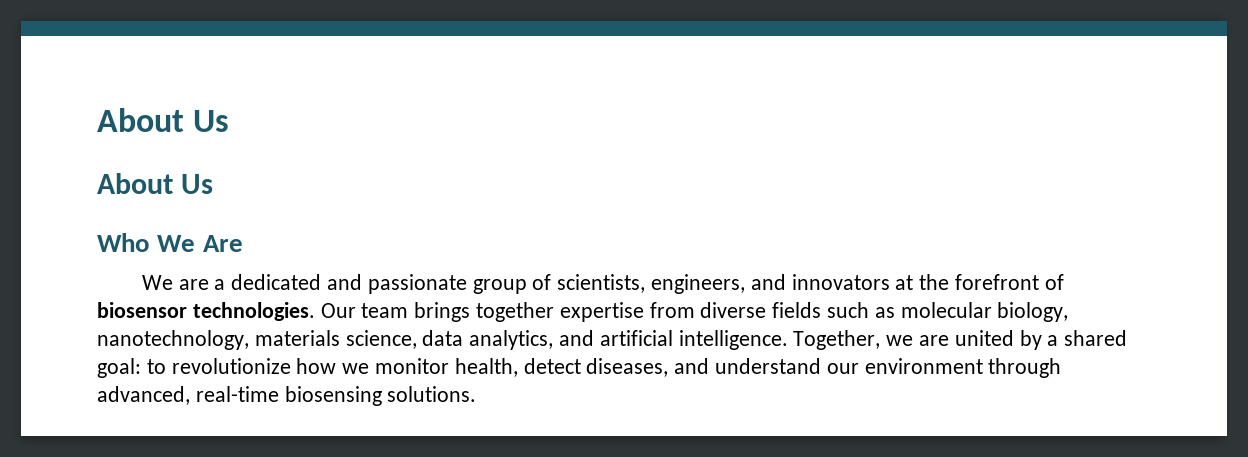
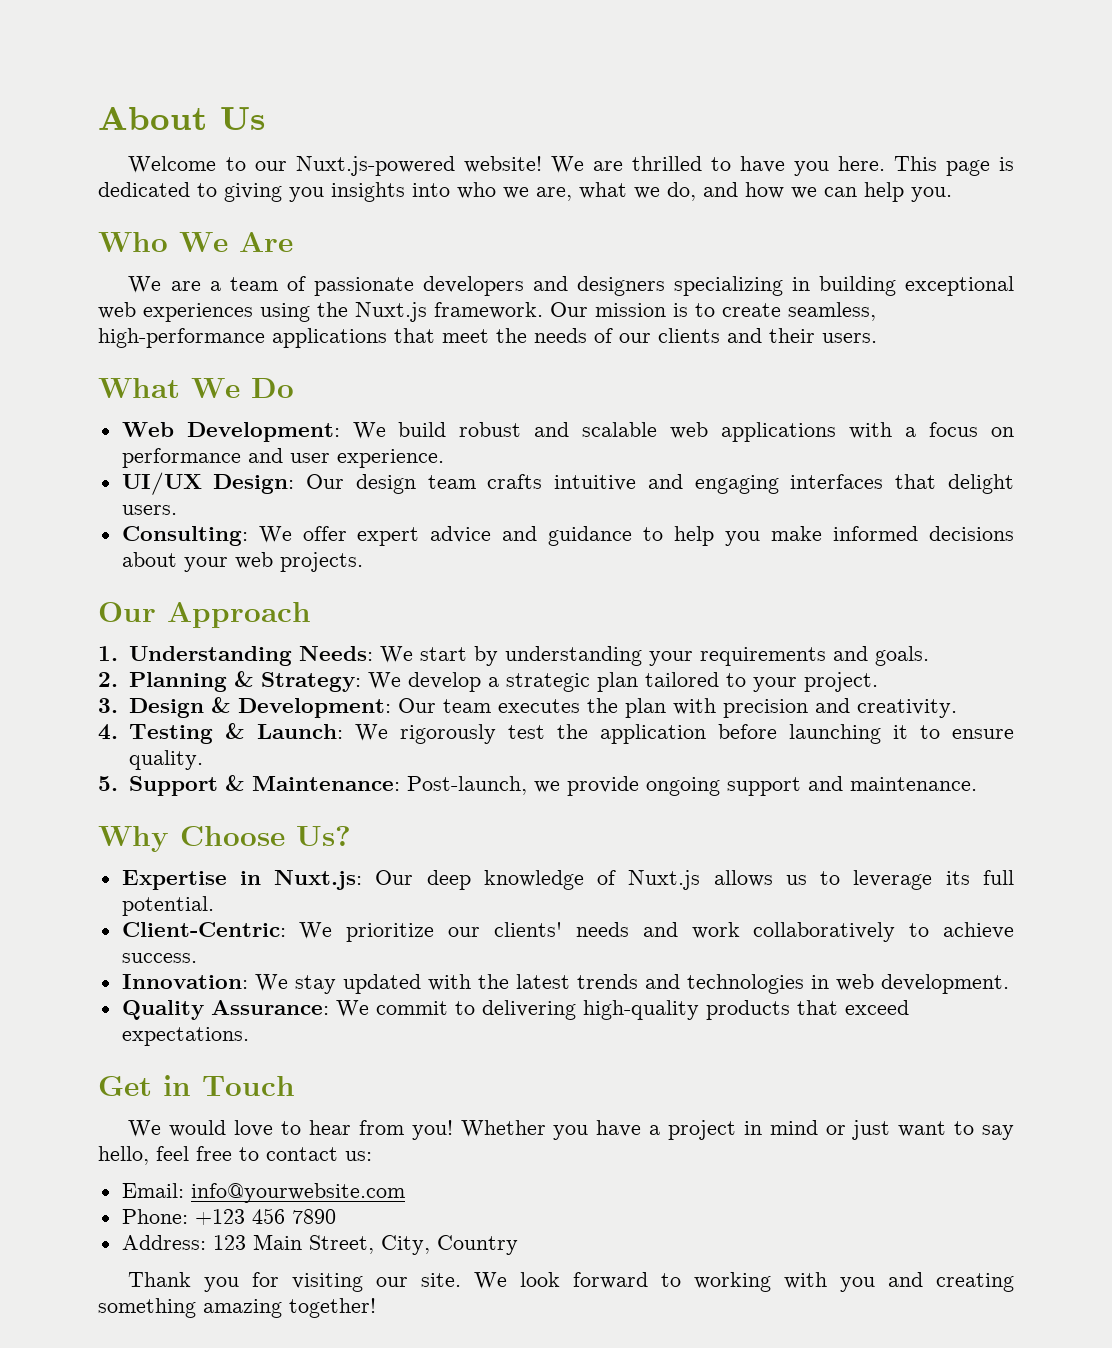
[97,108,230,132] [97,173,214,194] About Us // About Us -> [98,107,265,130] [128,156,1015,176] [98,182,952,202] About Us // Welcome to our Nuxt.js-powered website! We are thrilled to have you here. This page is dedicated to giving you insights into who we are, what we do, and how we can help you.
[231,274,1064,294] [97,302,1069,322] [97,330,1128,350] [97,358,1062,378] [97,386,477,406] dedicated and passionate group of scientists, engineers, and innovators at the forefront of biosensor technologies. Our team brings together expertise from diverse fields such as molecular biology, nanotechnology, materials science, data analytics, and artificial intelligence. Together, we are united by a shared goal: to revolutionize how we monitor health, detect diseases, and understand our environment through advanced, real-time biosensing solutions. -> [229,276,1015,296] [98,302,876,322] [98,328,877,348] [98,378,294,398] [121,422,1014,442] [121,448,444,468] [121,472,1014,495] [121,505,177,515] [121,526,1014,546] [121,552,363,572] [98,602,311,628] [98,646,929,666] [98,671,878,692] [98,697,957,718] [98,723,1015,744] [128,750,203,770] [98,775,977,796] [98,826,351,852] [121,870,1014,890] [121,896,214,916] [121,922,1015,942] [121,953,197,963] [121,974,1009,994] [121,1000,909,1020] [121,1027,249,1046] [98,1075,295,1096] [128,1120,1014,1140] [98,1146,372,1165] [121,1183,405,1203] [121,1208,336,1225] [121,1234,518,1255] [128,1272,1014,1292] [98,1298,376,1318] team of passionate developers and designers specializing in building exceptional web experiences using the Nuxt.js framework. Our mission is to create seamless, high-performance applications that meet the needs of our clients and their users. // What We Do // Web Development: We build robust and scalable web applications with a focus on performance and user experience. // UI/UX Design: Our design team crafts intuitive and engaging interfaces that delight users. // Consulting: We offer expert advice and guidance to help you make informed decisions about your web projects. // Our Approach // 1. Understanding Needs: We start by understanding your requirements and goals. // 2. Planning & Strategy: We develop a strategic plan tailored to your project. // 3. Design & Development: Our team executes the plan with precision and creativity. // 4. Testing & Launch: We rigorously test the application before launching it to ensure quality. // 5. Support & Maintenance: Post-launch, we provide ongoing support and maintenance. // Why Choose Us? // Expertise in Nuxt.js: Our deep knowledge of Nuxt.js allows us to leverage its full potential. // Client-Centric: We prioritize our clients' needs and work collaboratively to achieve success. // Innovation: We stay updated with the latest trends and technologies in web development. // Quality Assurance: We commit to delivering high-quality products that exceed expectations. // Get in Touch // We would love to hear from you! Whether you have a project in mind or just want to say hello, feel free to contact us: // Email: info@yourwebsite.com // Phone: +123 456 7890 // Address: 123 Main Street, City, Country // Thank you for visiting our site. We look forward to working with you and creating something amazing together!

